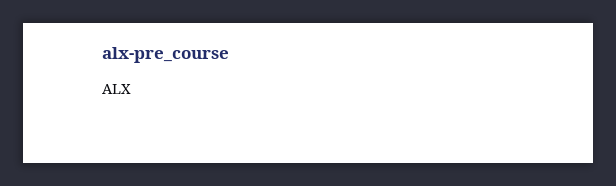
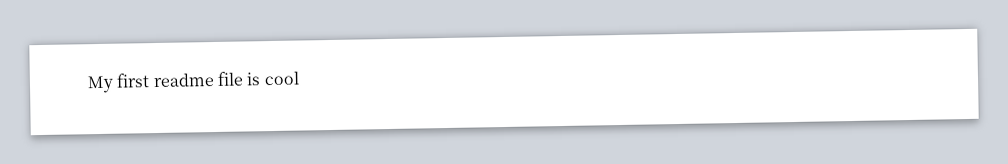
[102,47,229,63] [102,84,131,94] alx-pre_course // ALX -> [87,71,300,94] My first readme file is cool

